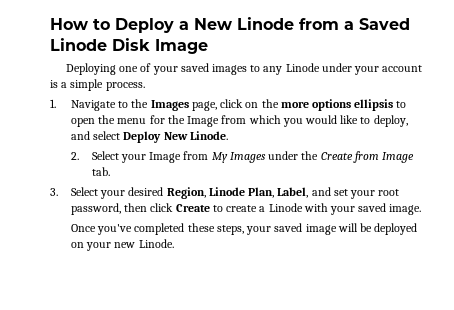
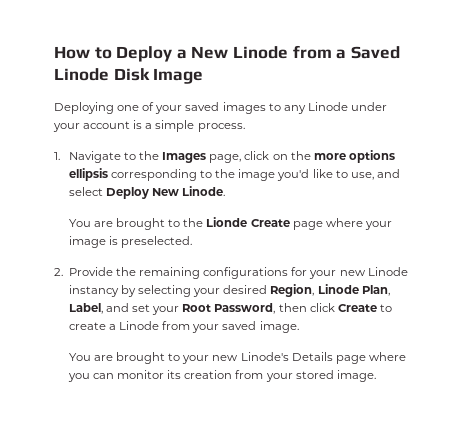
[396,101,407,108] [70,115,337,127] to open the menu for the Image from which you would -> [110,169,310,181] corresponding to the image you'd
[373,115,408,127] deploy, -> [350,172,374,180] use,
[70,151,415,163] [91,167,110,176] [50,187,98,196] 2. Select your Image from My Images under the Create from Image tab. // 3. Select -> [68,217,392,230] [68,236,193,248] [54,267,408,279] [68,285,192,297] You are brought to the Lionde Create page where your image is preselected. // 2. Provide the remaining configurations for your new Linode instancy by selecting
[378,189,400,196] [70,203,121,215] root password, -> [182,303,276,314] Root Password,
[303,203,328,212] with -> [162,321,191,330] from
[70,223,418,235] [70,239,174,251] Once you've completed these steps, your saved image will be deployed on your new Linode. -> [68,352,406,364] [67,370,376,382] You are brought to your new Linode's Details page where you can monitor its creation from your stored image.

